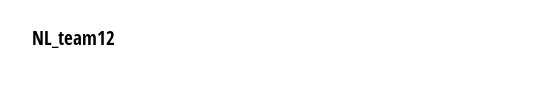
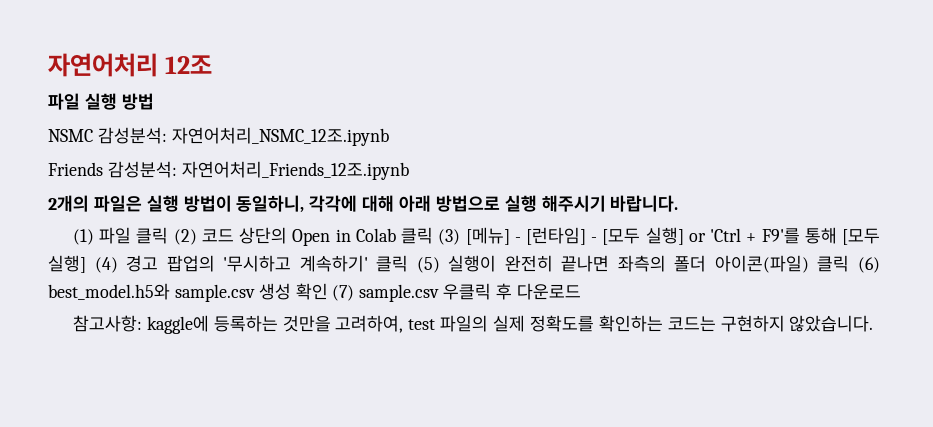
[32,31,115,48] NL_team12 -> [48,53,212,77] [48,93,154,110] [48,127,389,146] [48,161,409,180] [48,195,679,213] [73,227,880,246] [48,255,880,273] [48,283,581,302] [73,315,874,334] 자연어처리 12조 // 파일 실행 방법 // NSMC 감성분석: 자연어처리_NSMC_12조.ipynb // Friends 감성분석: 자연어처리_Friends_12조.ipynb // 2개의 파일은 실행 방법이 동일하니, 각각에 대해 아래 방법으로 실행 해주시기 바랍니다. // (1) 파일 클릭 (2) 코드 상단의 Open in Colab 클릭 (3) [메뉴] - [런타임] - [모두 실행] or 'Ctrl + F9'를 통해 [모두 실행] (4) 경고 팝업의 '무시하고 계속하기' 클릭 (5) 실행이 완전히 끝나면 좌측의 폴더 아이콘(파일) 클릭 (6) best_model.h5와 sample.csv 생성 확인 (7) sample.csv 우클릭 후 다운로드 // 참고사항: kaggle에 등록하는 것만을 고려하여, test 파일의 실제 정확도를 확인하는 코드는 구현하지 않았습니다.

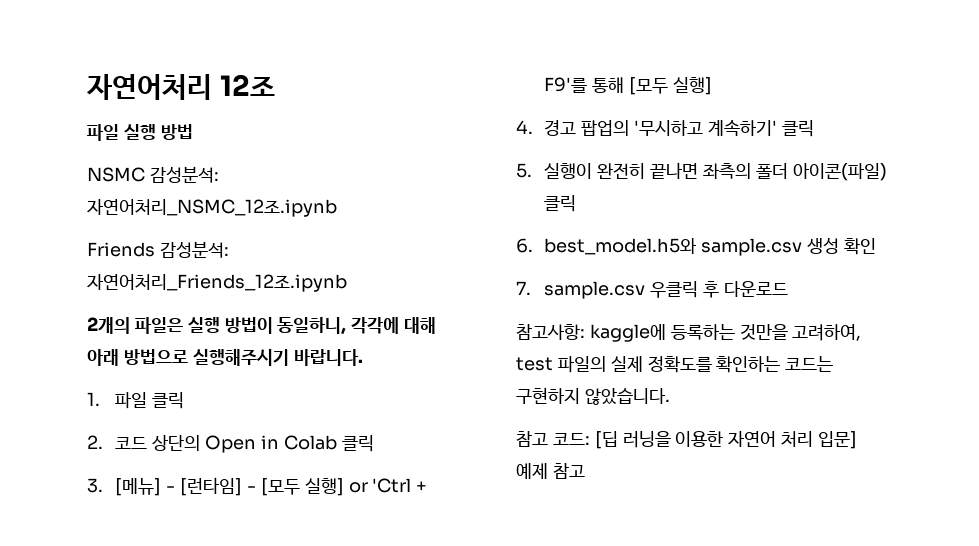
[504,195,606,212] 실행 해주시기 -> [192,349,289,366] 실행해주시기
[73,229,95,245] (1) -> [87,392,100,406] 1.
[173,229,197,245] (2) -> [87,435,103,449] // 2.
[438,229,461,245] (3) -> [87,478,103,493] // 3.
[94,257,118,273] (4) -> [516,120,533,134] // 4.
[416,257,440,273] (5) -> [516,163,532,178] // 5.
[857,257,880,273] (6) -> [516,238,533,253] // 6.
[332,285,355,301] (7) -> [516,281,531,295] // 7.
(874, 323) none -> [516,431,858,449] [516,463,585,479] // 참고 코드: [딥 러닝을 이용한 자연어 처리 입문] 예제 참고

